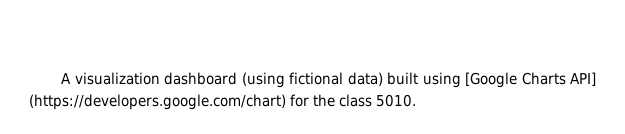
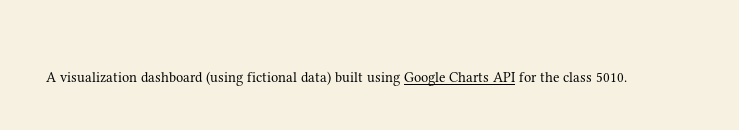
[465,72,596,88] [29,94,286,110] [Google Charts API] (https://developers.google.com/chart) -> [404,72,516,86] Google Charts API

